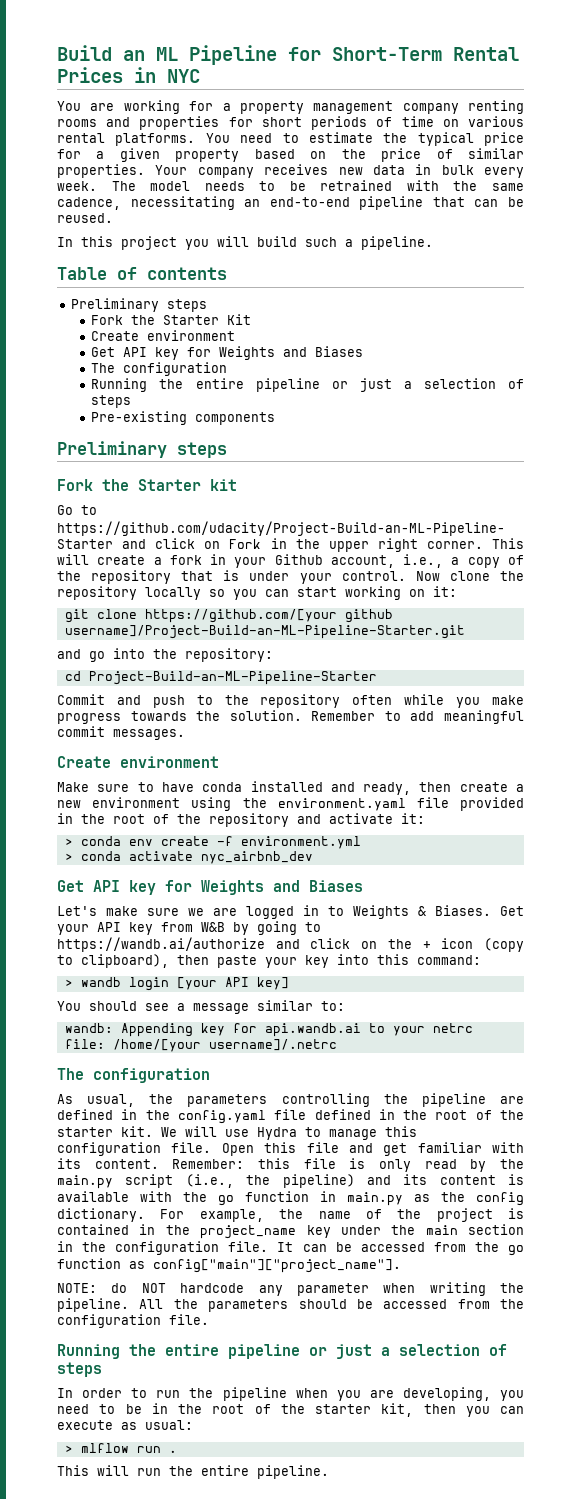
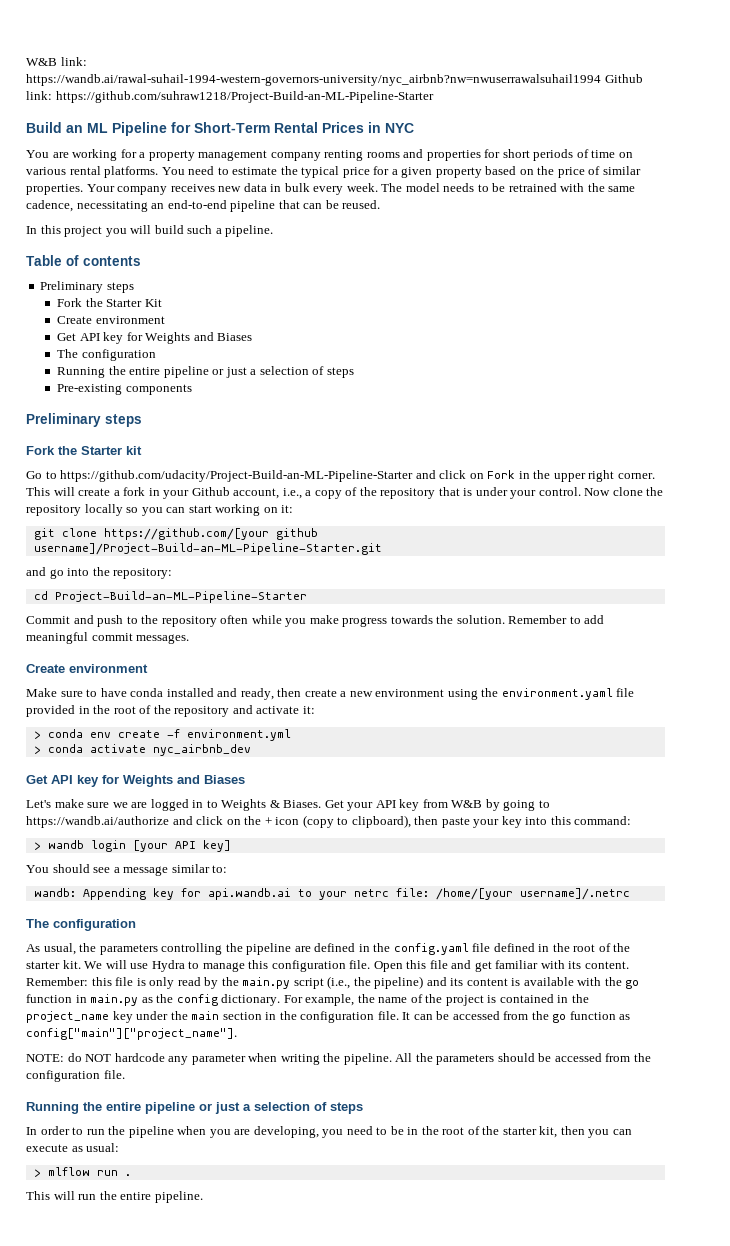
(57, 53) none -> [26,57,87,66] [26,74,643,86] [26,91,434,103] W&B link: https://wandb.ai/rawal-suhail-1994-western-governors-university/nyc_airbnb?nw=nwuserrawalsuhail1994 Github link: https://github.com/suhraw1218/Project-Build-an-ML-Pipeline-Starter //

